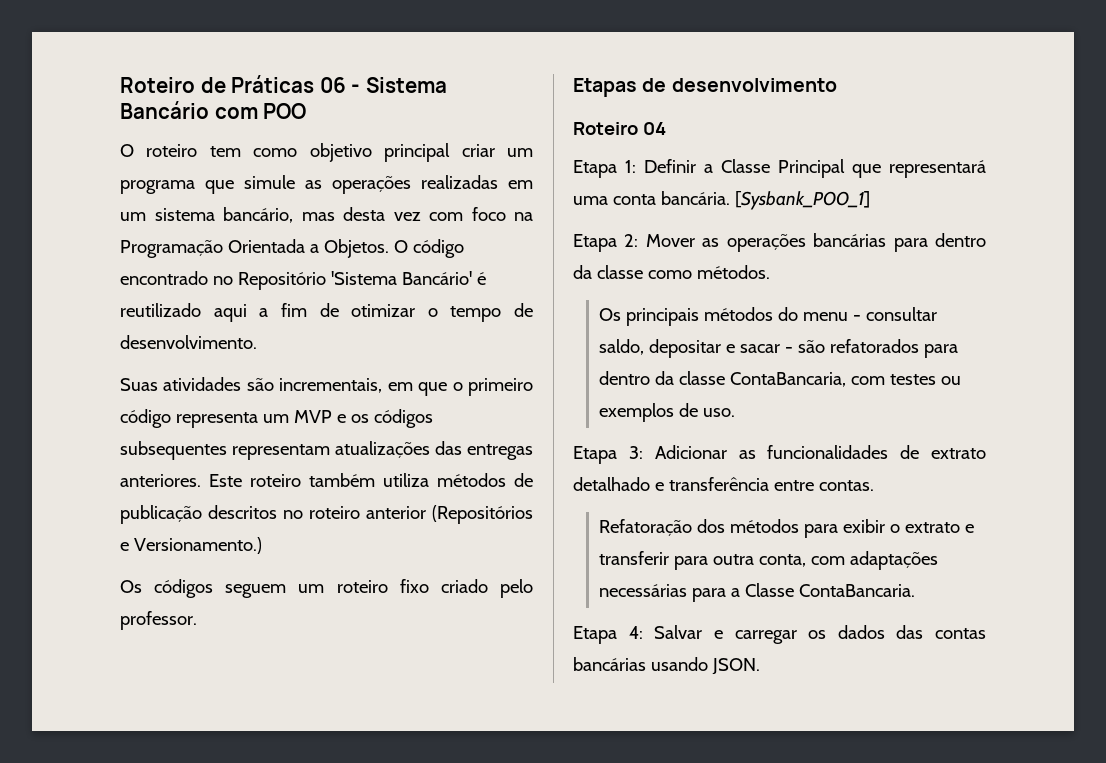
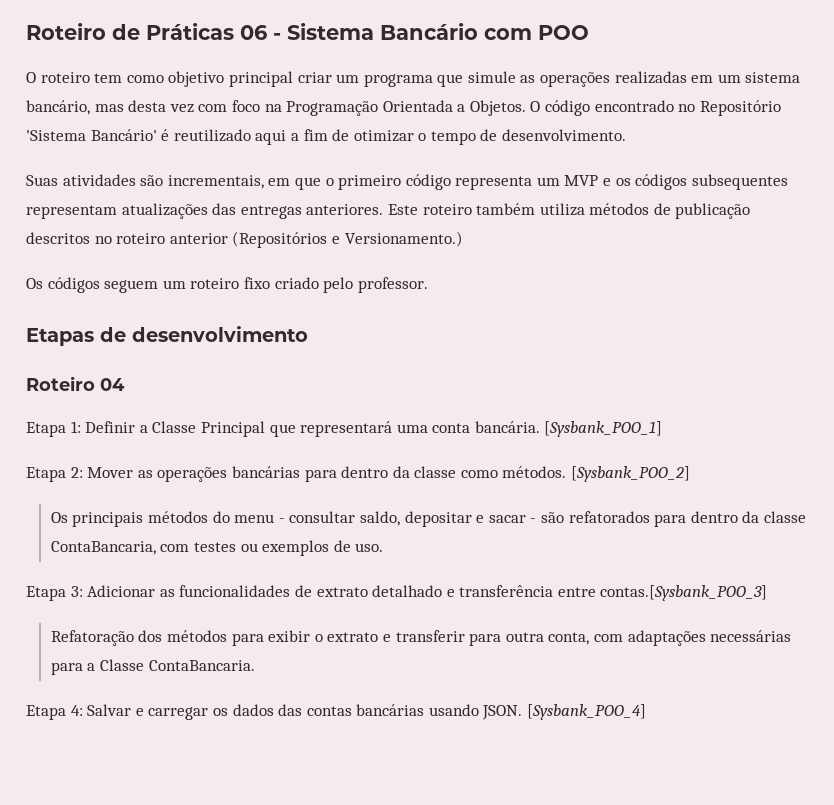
(770, 272) none -> [571,466,691,482] [Sysbank_POO_2]
[818,480,874,491] contas. -> [600,585,768,601] contas.[Sysbank_POO_3]
(760, 666) none -> [527,704,647,720] [Sysbank_POO_4]

